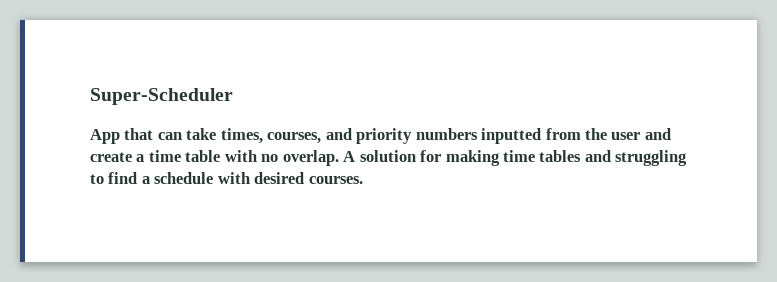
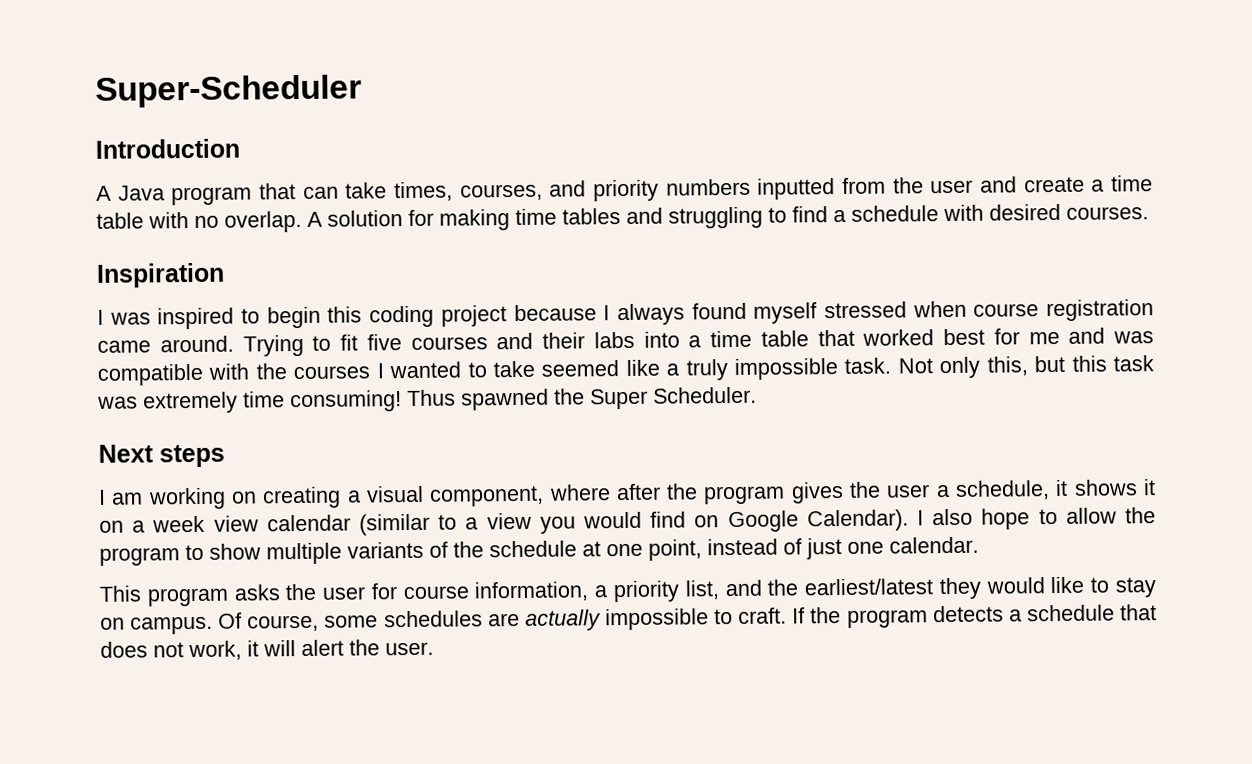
[90,129,120,144] App -> [95,138,240,159] [96,185,253,206] Introduction // A Java program
(363, 180) none -> [96,262,225,288] [97,299,1154,330] [97,327,1154,357] [97,355,1155,386] [97,386,757,414] [98,444,225,468] [98,479,1156,510] [99,507,1157,536] [99,536,979,566] [99,576,1158,607] [100,604,1157,635] [100,639,434,661] // Inspiration // I was inspired to begin this coding project because I always found myself stressed when course registration came around. Trying to fit five courses and their labs into a time table that worked best for me and was compatible with the courses I wanted to take seemed like a truly impossible task. Not only this, but this task was extremely time consuming! Thus spawned the Super Scheduler. // Next steps // I am working on creating a visual component, where after the program gives the user a schedule, it shows it on a week view calendar (similar to a view you would find on Google Calendar). I also hope to allow the program to show multiple variants of the schedule at one point, instead of just one calendar. // This program asks the user for course information, a priority list, and the earliest/latest they would like to stay on campus. Of course, some schedules are actually impossible to craft. If the program detects a schedule that does not work, it will alert the user.

